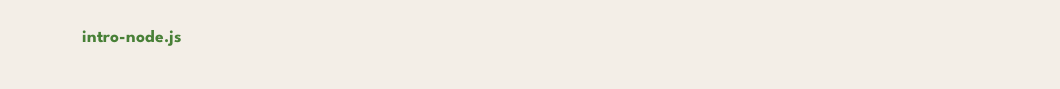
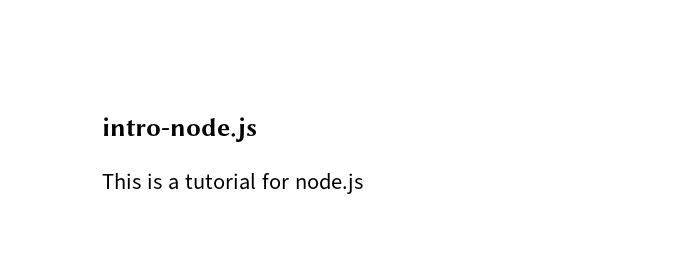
(182, 37) none -> [102,173,364,194] // This is a tutorial for node.js

